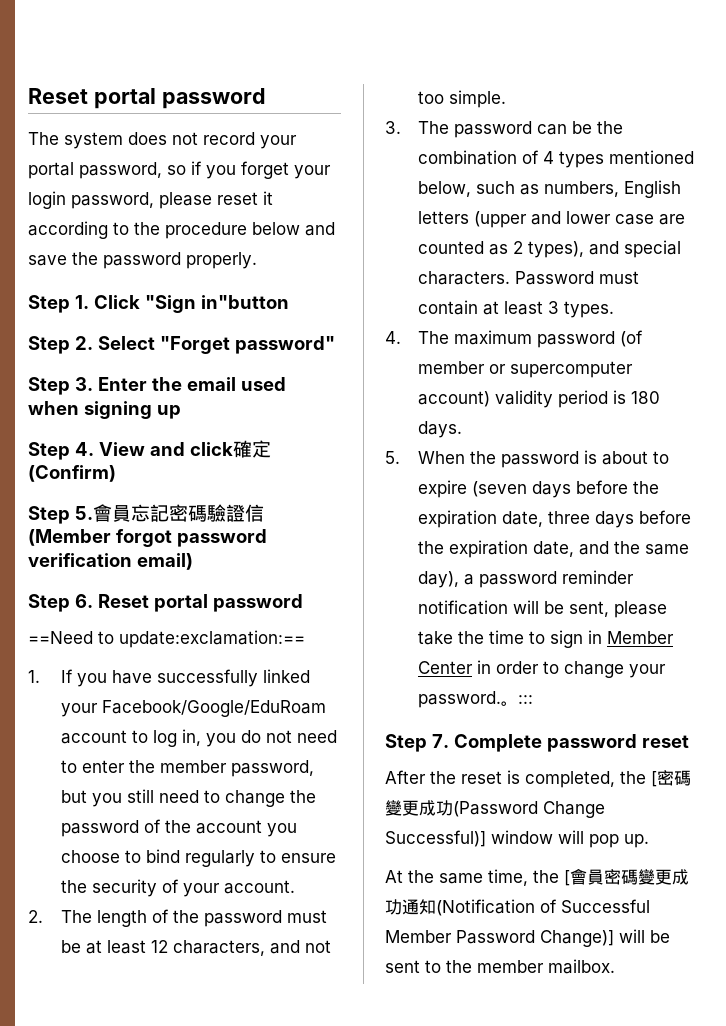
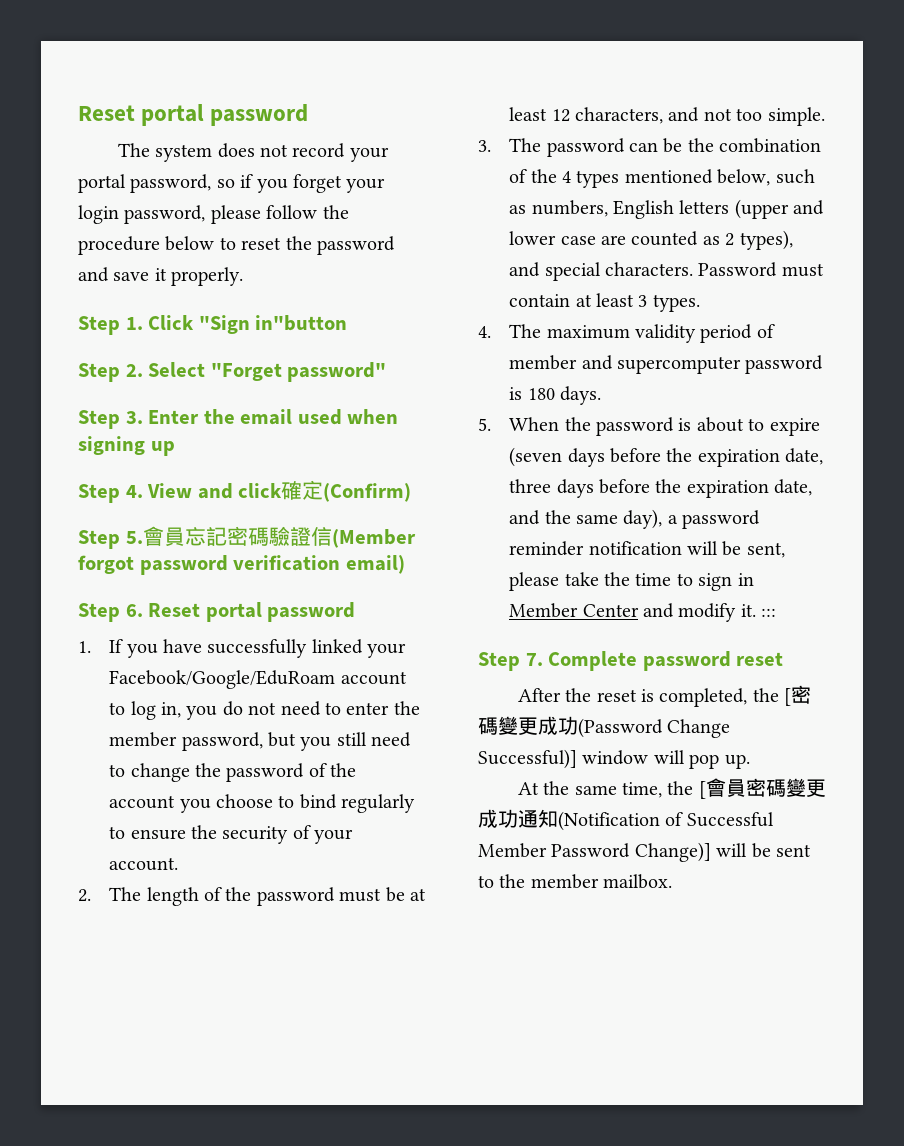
[217,191,273,205] [28,221,335,239] [28,252,181,269] reset it according to the procedure below and save the password -> [266,205,349,219] [78,236,395,255] [78,267,167,282] follow the procedure below to reset the password and save it
[28,630,305,648] // ==Need to update:exclamation:== -> (356, 612) none
(539, 157) none -> [530,169,557,183] the
[536,330,643,348] [417,361,633,378] [417,390,608,408] password (of member or supercomputer account) validity period -> [634,324,775,343] [509,355,824,374] validity period of member and supercomputer password
[476,660,666,678] [417,691,518,708] in order to change your password.。 -> [642,603,756,622] and modify it.

